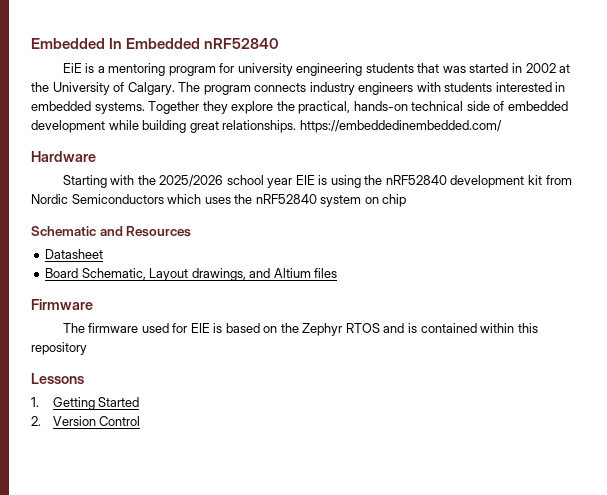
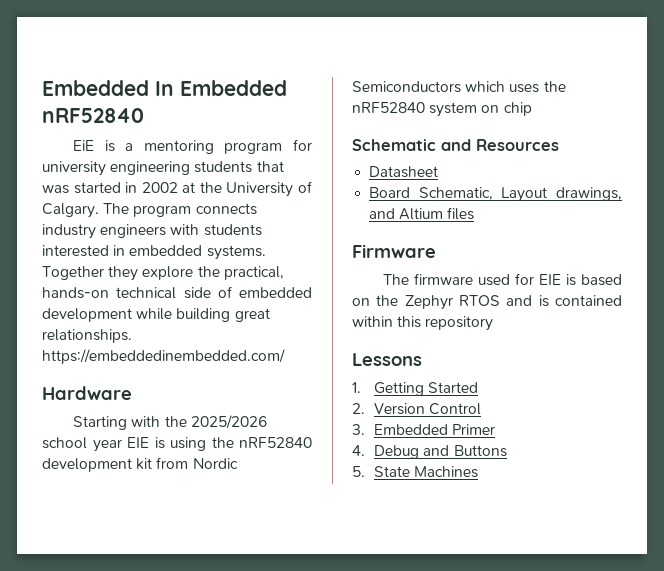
(141, 421) none -> [352,424,496,435] [352,445,507,459] [352,466,479,478] // 3. Embedded Primer // 4. Debug and Buttons // 5. State Machines

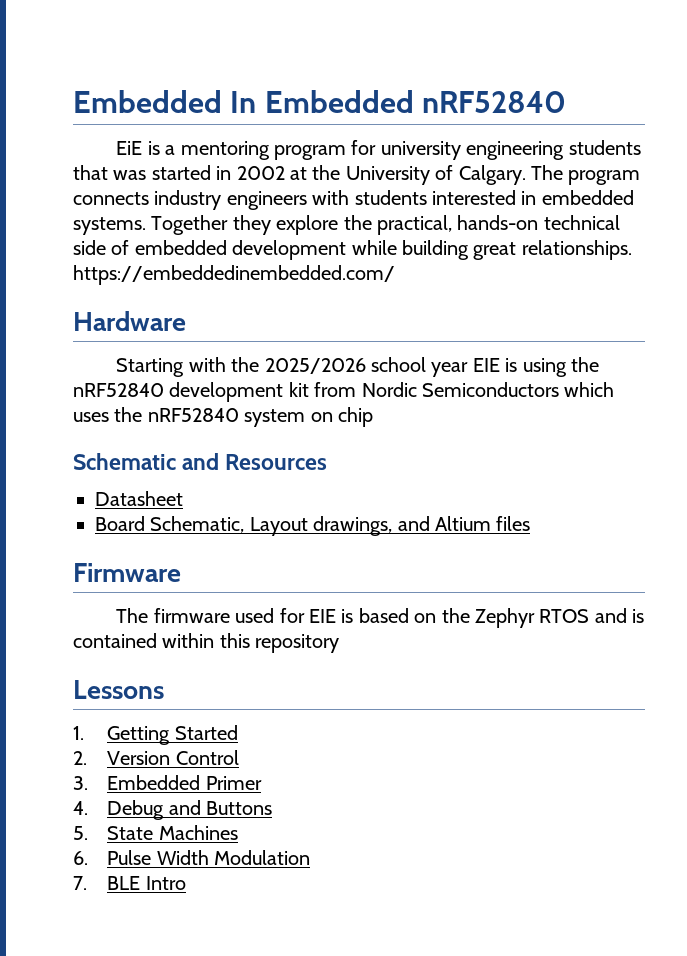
(479, 472) none -> [73,850,310,865] [73,876,186,890] // 6. Pulse Width Modulation // 7. BLE Intro

